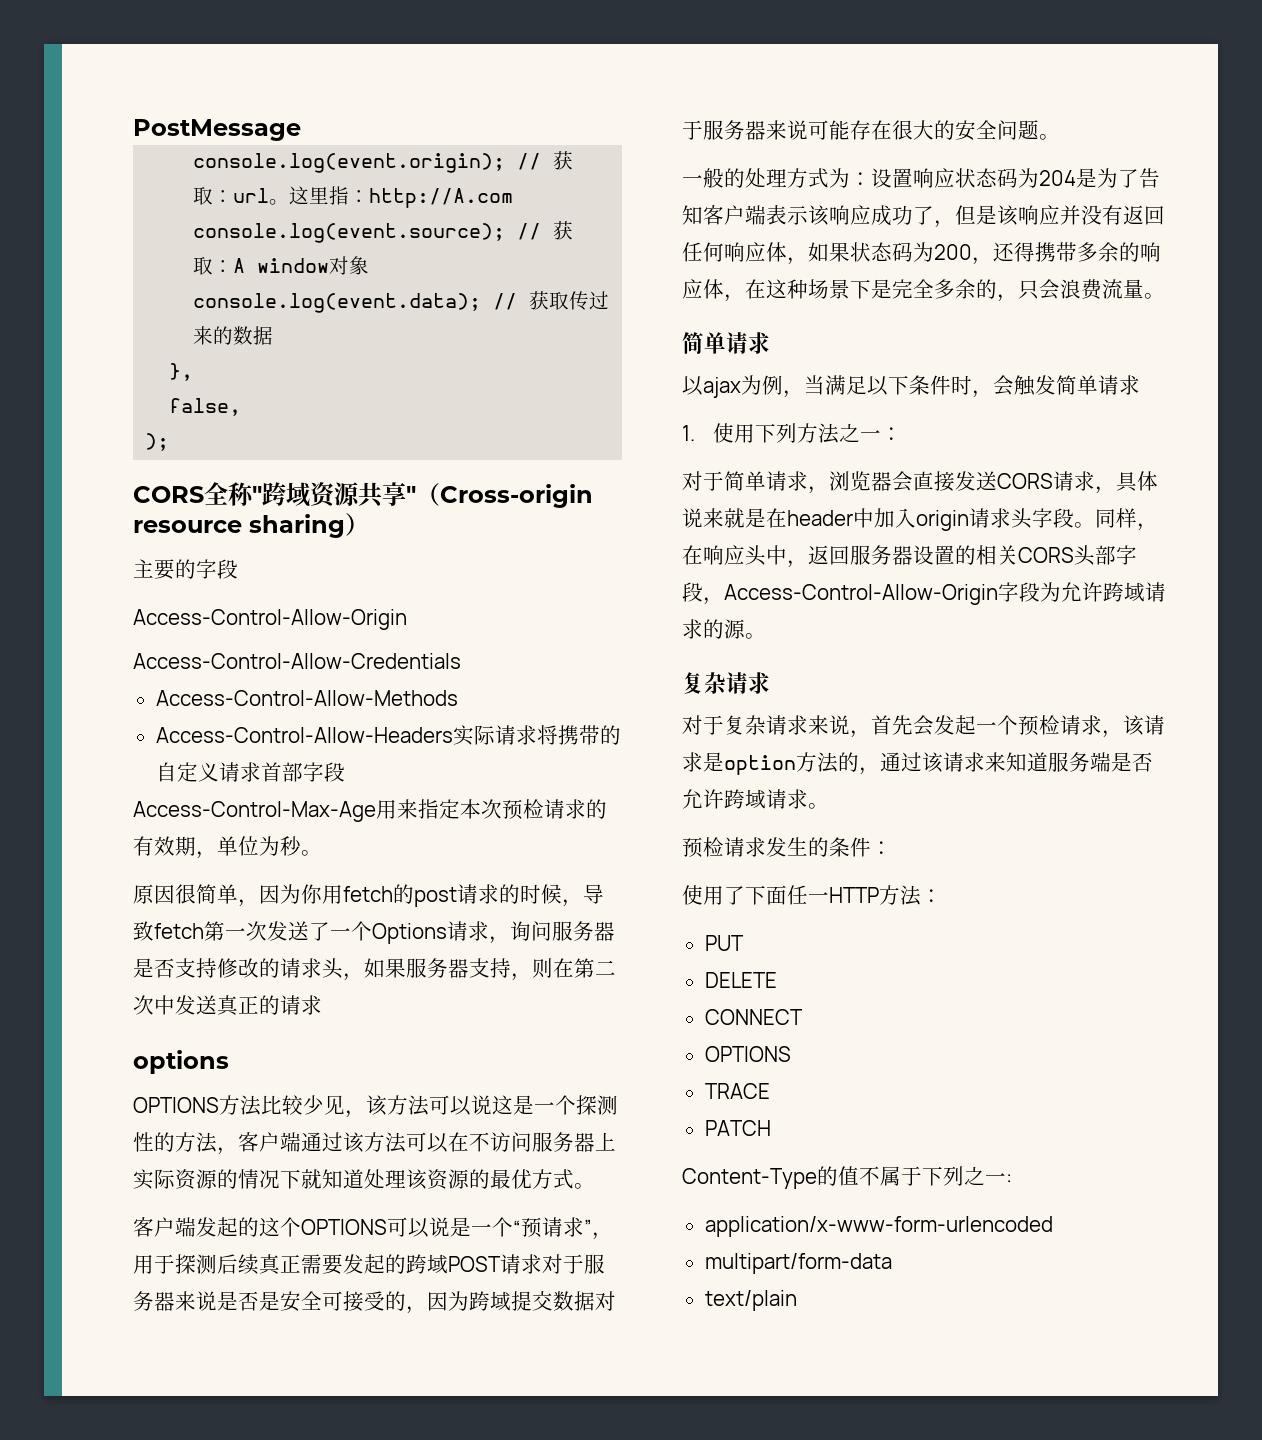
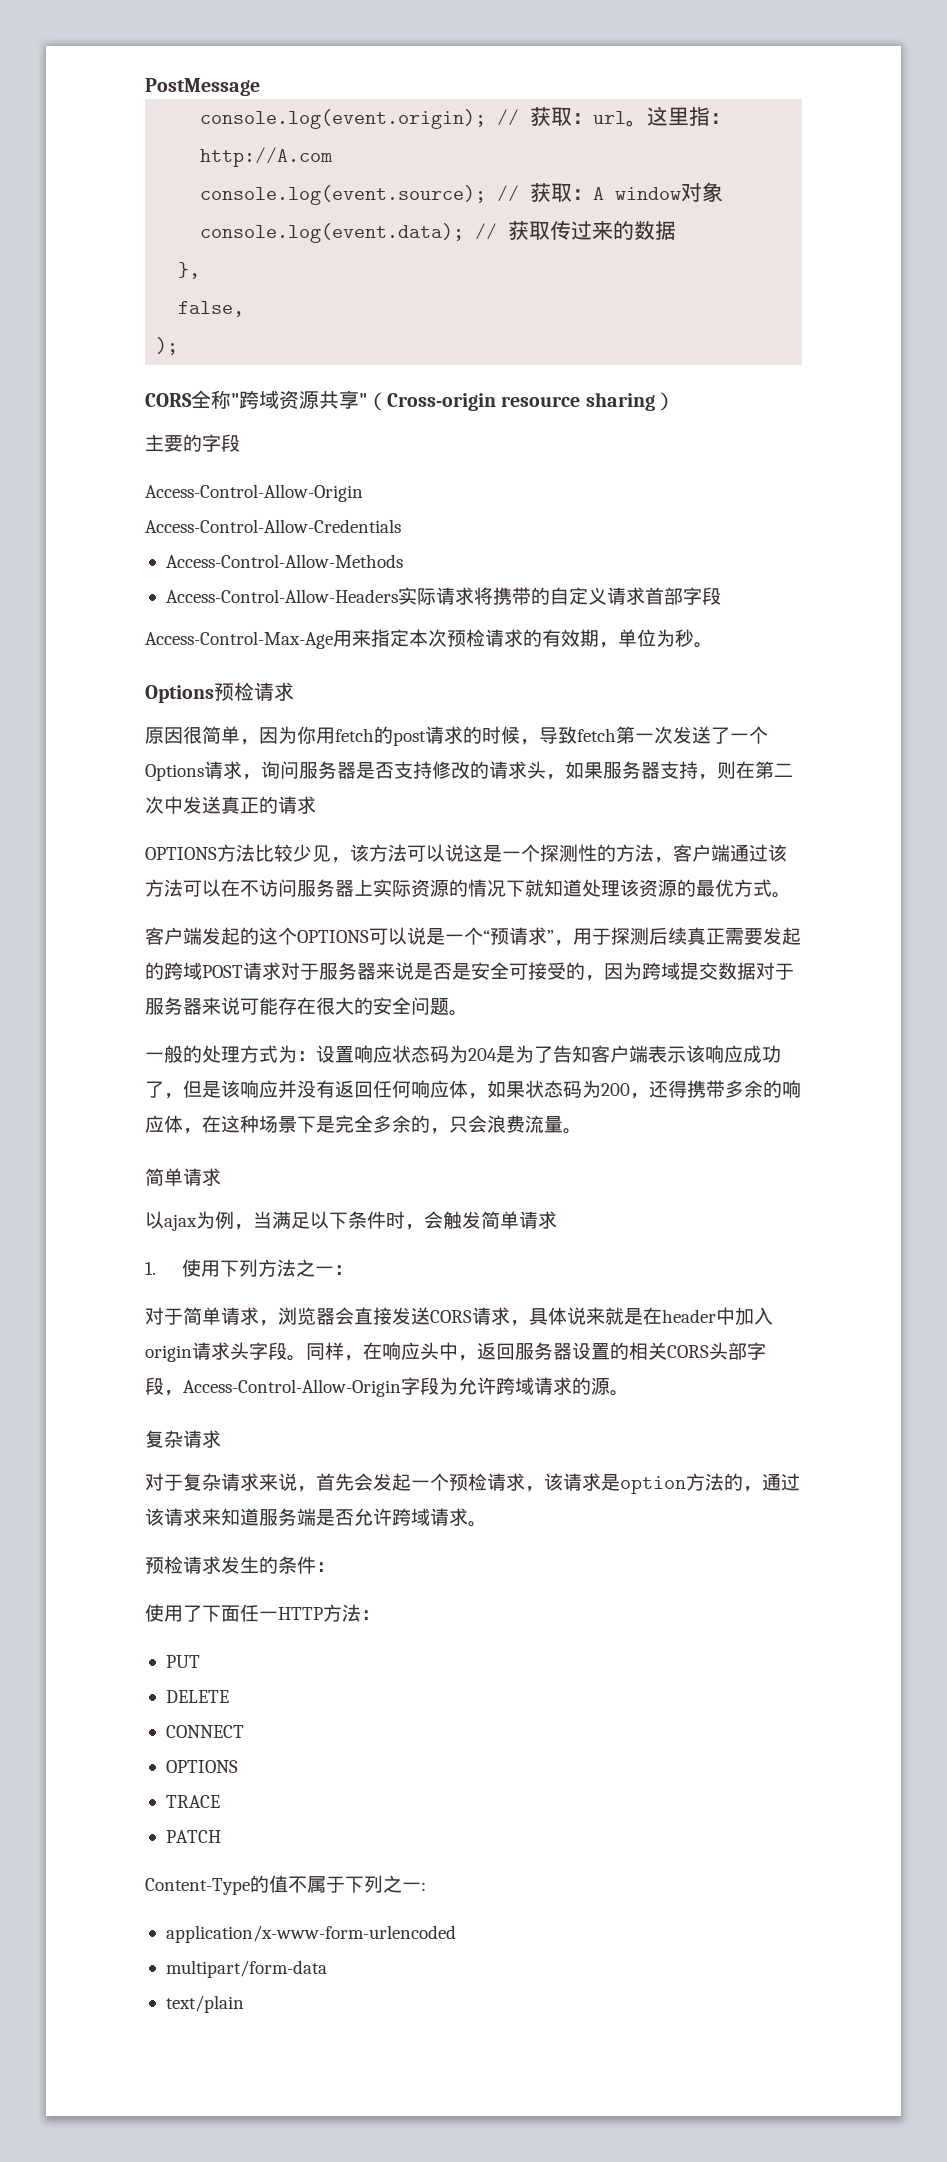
(322, 853) none -> [145,682,294,703] // Options预检请求
[133,1050,229,1074] // options -> (316, 805) none

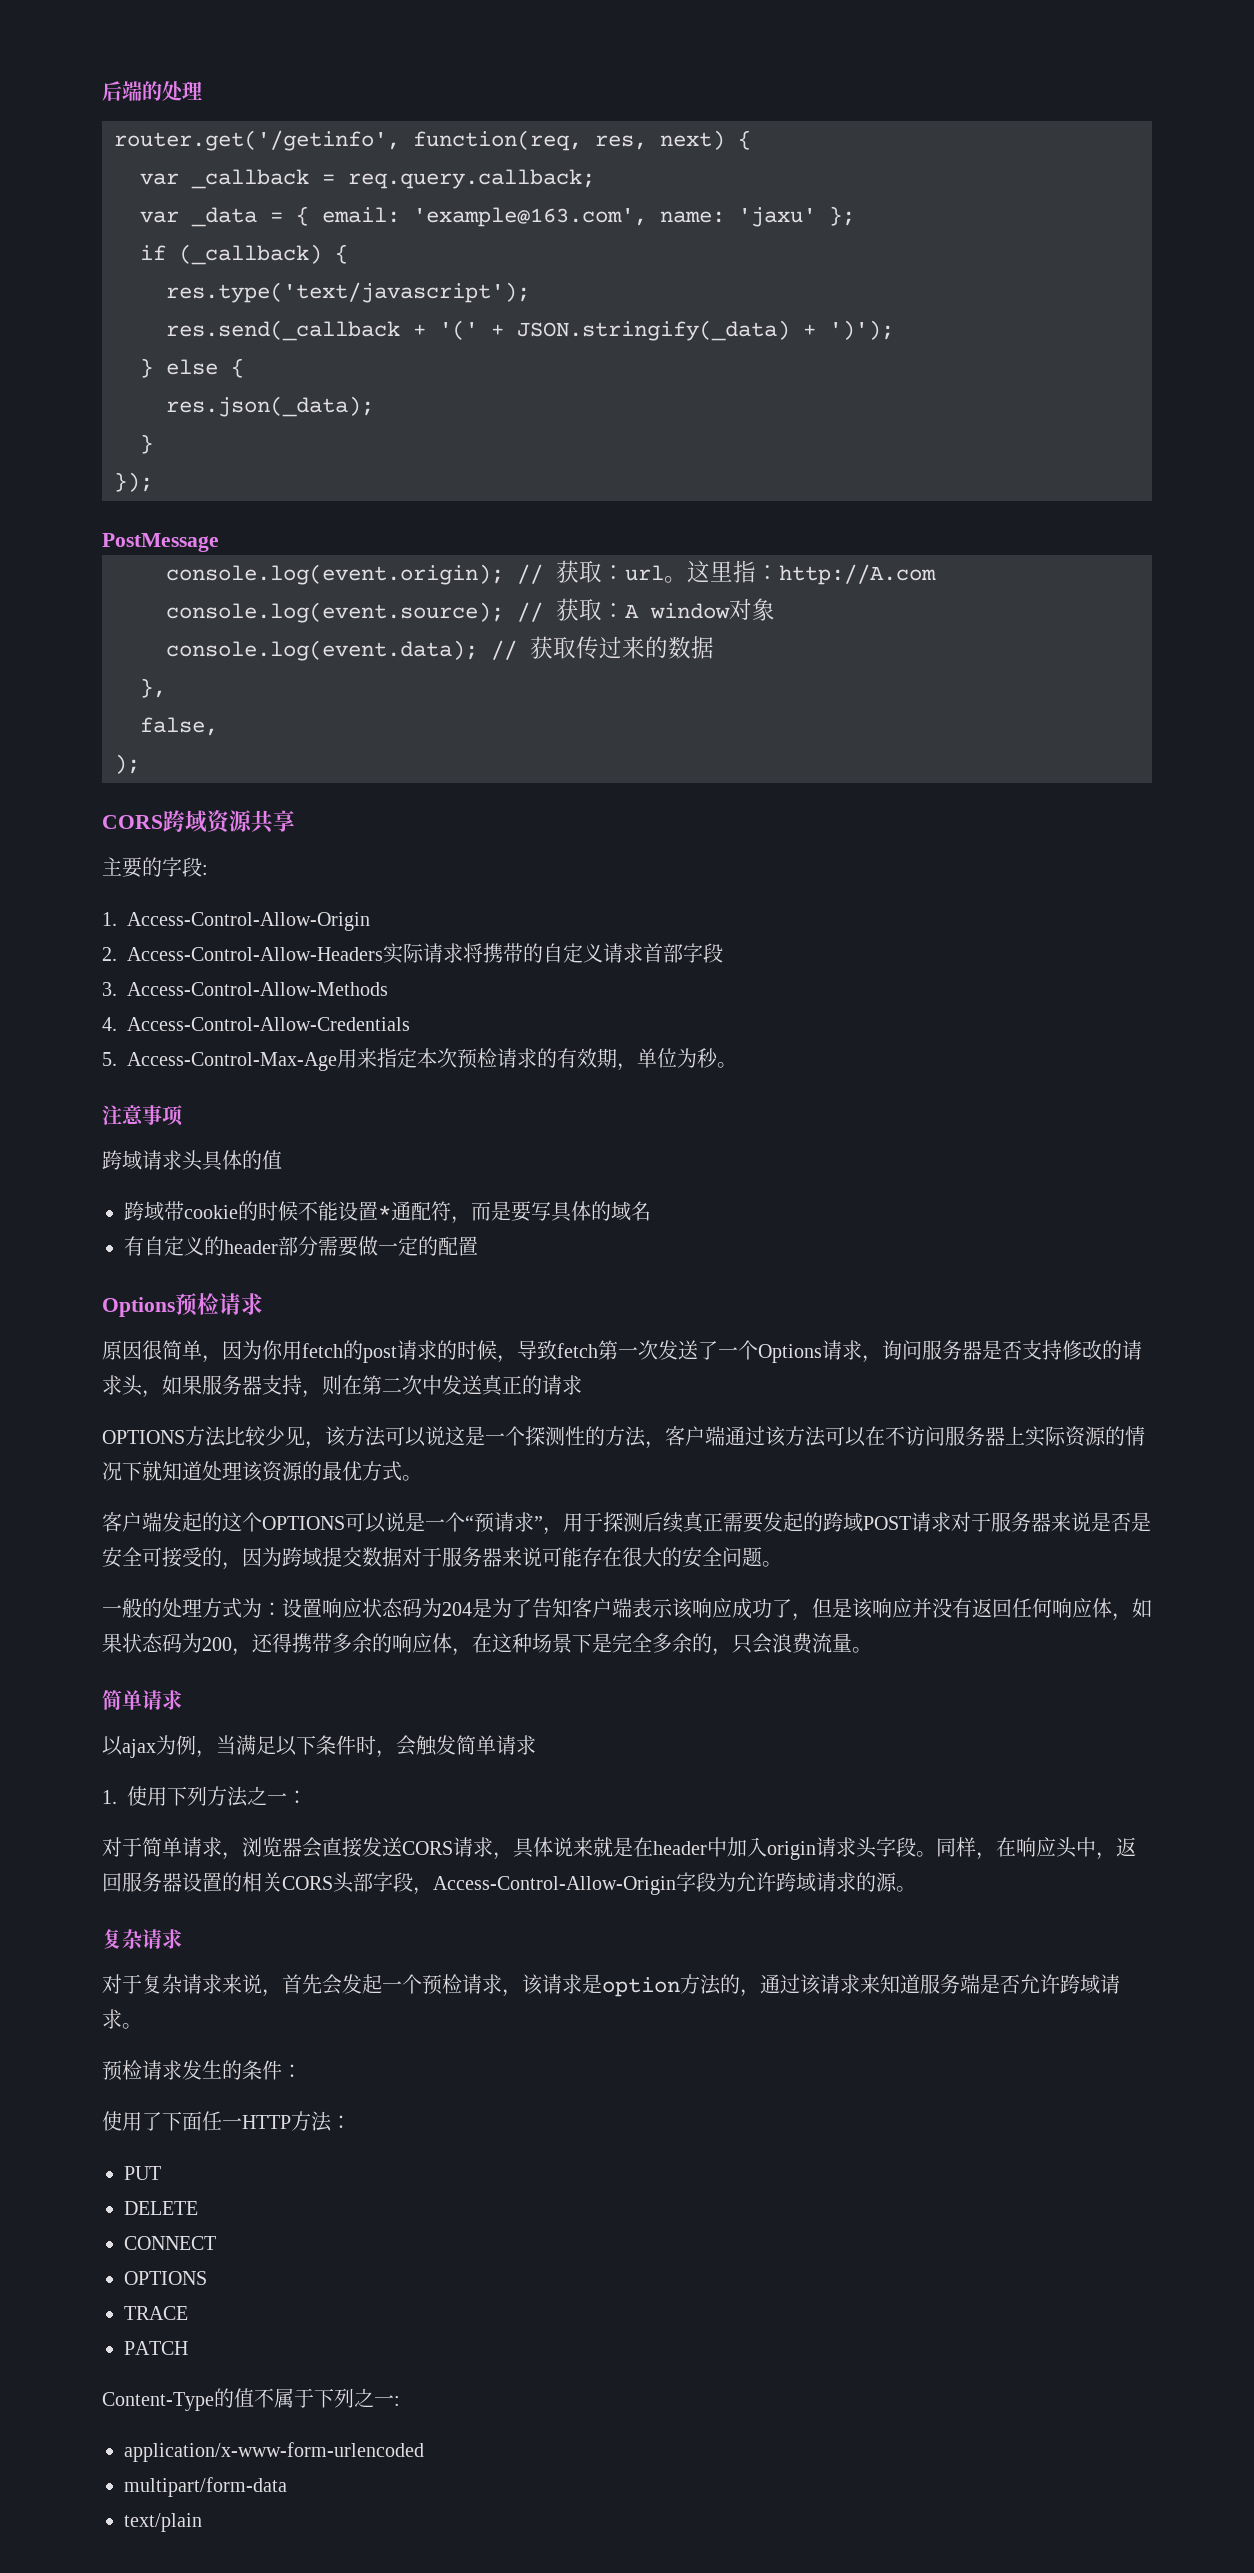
(145, 87) none -> [102,81,202,101] [114,130,751,151] [140,169,595,189] [140,206,855,227] [140,244,348,265] [166,282,530,303] [166,320,894,341] [140,358,244,378] [166,396,374,417] [140,434,153,454] [114,472,153,492] 后端的处理 // router.get('/getinfo', function(req, res, next) { // var _callback = req.query.callback; // var _data = { email: 'example@163.com', name: 'jaxu' }; // if (_callback) { // res.type('text/javascript'); // res.send(_callback + '(' + JSON.stringify(_data) + ')'); // } else { // res.json(_data); // } // }); //
[191,390,239,409] 全称" -> (163, 822) none
[359,392,675,411] "（Cross-origin resource sharing） -> (295, 821) none
(240, 443) // -> [202,865,208,875] [102,912,117,926] : // 1.
[145,519,401,533] [165,554,403,568] Access-Control-Allow-Credentials // Access-Control-Allow-Methods // -> [102,947,117,961] 2.
(721, 596) none -> [102,982,388,996] [102,1017,410,1031] [102,1052,117,1066] 3. Access-Control-Allow-Methods // 4. Access-Control-Allow-Credentials // 5.
(713, 645) none -> [102,1105,183,1126] [102,1150,282,1171] [124,1201,651,1224] [124,1236,478,1257] // 注意事项 // 跨域请求头具体的值 // 跨域带cookie的时候不能设置*通配符，而是要写具体的域名 // 有自定义的header部分需要做一定的配置

